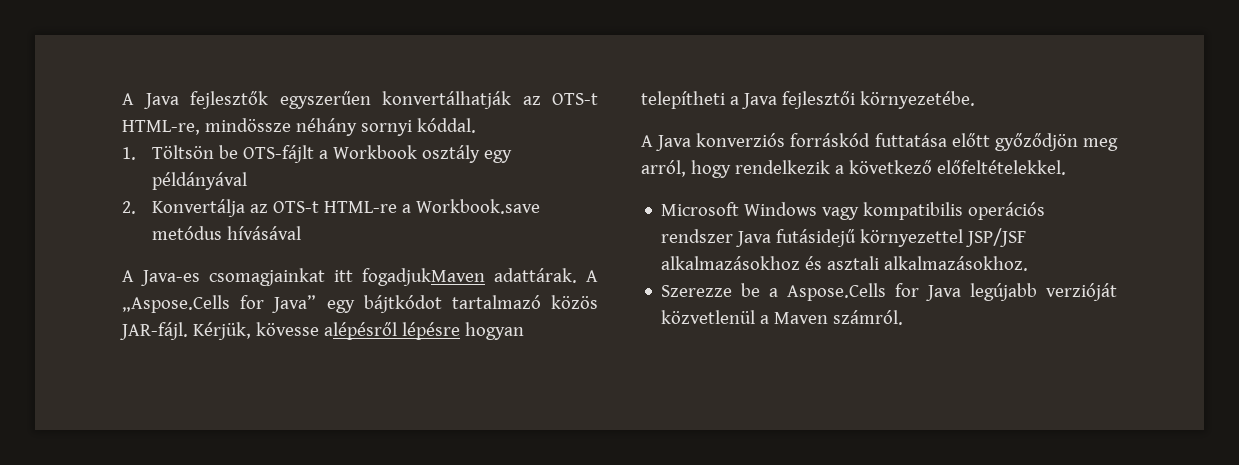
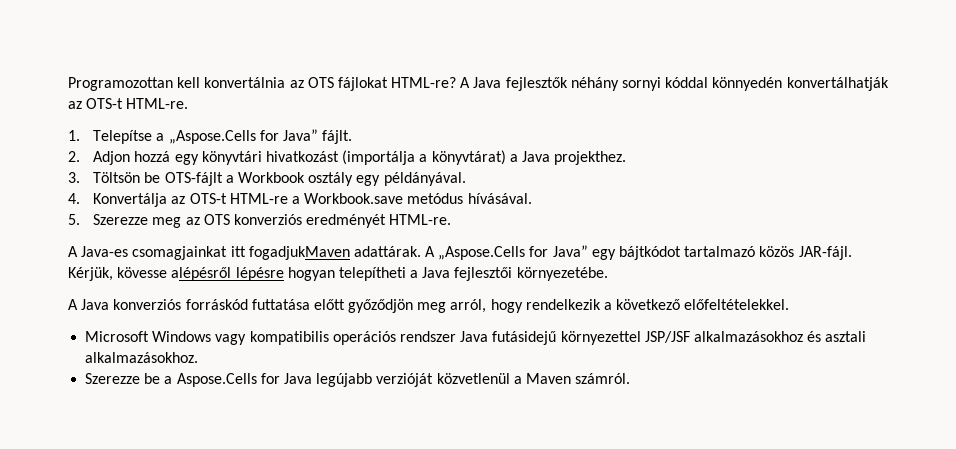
[122,91,598,109] [122,118,476,136] [122,147,136,160] A Java fejlesztők egyszerűen konvertálhatják az OTS-t HTML-re, mindössze néhány sornyi kóddal. // 1. -> [68,77,889,91] [68,98,189,109] [68,129,353,144] [68,150,627,165] [68,172,80,183] Programozottan kell konvertálnia az OTS fájlokat HTML-re? A Java fejlesztők néhány sornyi kóddal könnyedén konvertálhatják az OTS-t HTML-re. // 1. Telepítse a „Aspose.Cells for Java” fájlt. // 2. Adjon hozzá egy könyvtári hivatkozást (importálja a könyvtárat) a Java projekthez. // 3.
[152,172,248,190] [122,201,136,214] példányával // 2. -> [383,172,466,186] [68,193,80,204] példányával. // 4.
[227,226,302,240] hívásával -> [467,193,532,204] [68,214,452,228] hívásával. // 5. Szerezze meg az OTS konverziós eredményét HTML-re.

